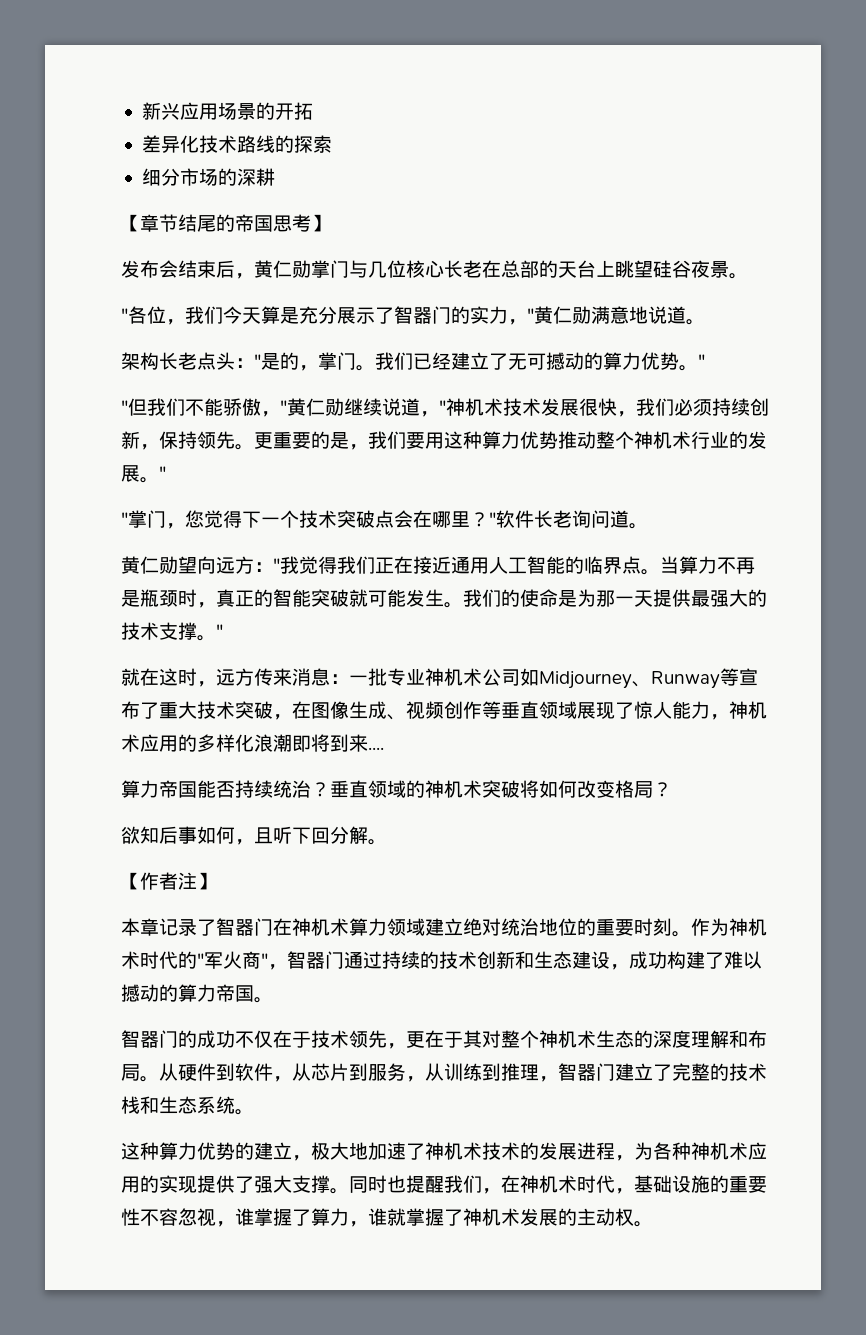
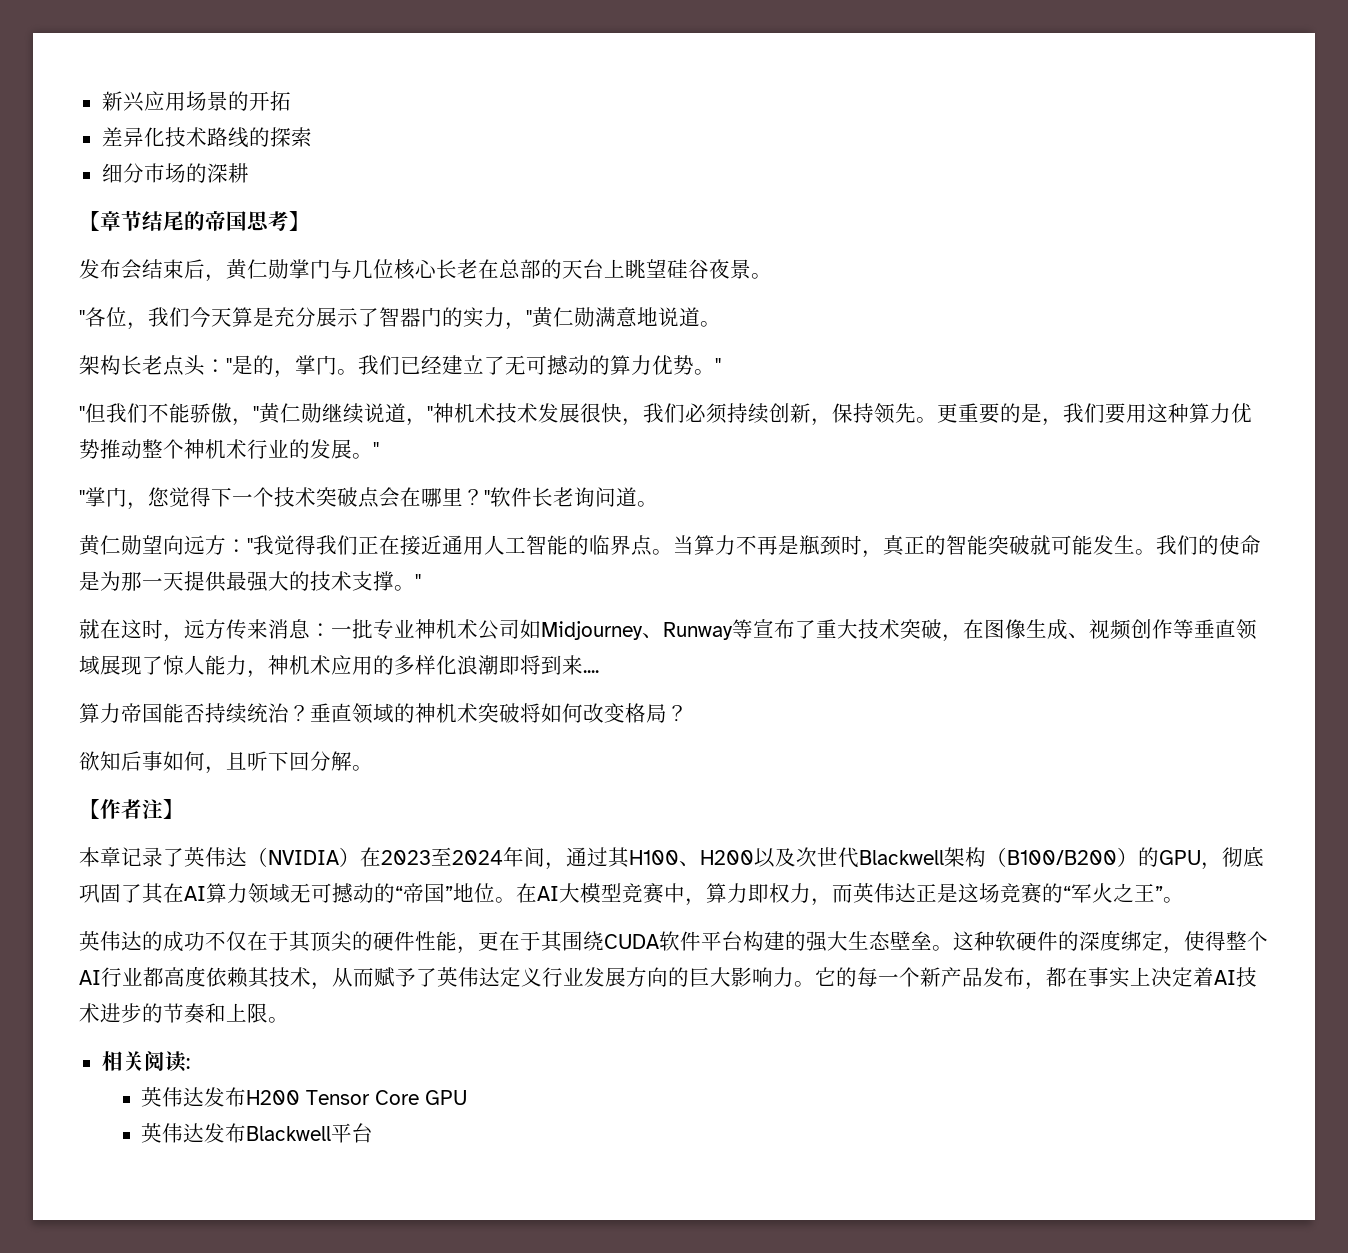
[216,918,767,937] [121,951,762,970] [121,984,273,1003] [121,1030,178,1048] 智器门在神机术算力领域建立绝对统治地位的重要时刻。作为神机术时代的"军火商"，智器门通过持续的技术创新和生态建设，成功构建了难以撼动的算力帝国。 // 智器门 -> [184,847,1264,870] [79,883,1184,906] [79,931,142,951] 英伟达（NVIDIA）在2023至2024年间，通过其H100、H200以及次世代Blackwell架构（B100/B200）的GPU，彻底巩固了其在AI算力领域无可撼动的“帝国”地位。在AI大模型竞赛中，算力即权力，而英伟达正是这场竞赛的“军火之王”。 // 英伟达
[311,1030,767,1049] [121,1063,767,1082] [121,1096,254,1115] [121,1142,767,1161] [121,1175,767,1194] [121,1208,653,1227] 技术领先，更在于其对整个神机术生态的深度理解和布局。从硬件到软件，从芯片到服务，从训练到推理，智器门建立了完整的技术栈和生态系统。 // 这种算力优势的建立，极大地加速了神机术技术的发展进程，为各种神机术应用的实现提供了强大支撑。同时也提醒我们，在神机术时代，基础设施的重要性不容忽视，谁掌握了算力，谁就掌握了神机术发展的主动权。 -> [289,930,1268,954] [79,966,1257,990] [79,1003,289,1024] [101,1051,190,1072] [141,1087,468,1107] [141,1123,374,1143] 其顶尖的硬件性能，更在于其围绕CUDA软件平台构建的强大生态壁垒。这种软硬件的深度绑定，使得整个AI行业都高度依赖其技术，从而赋予了英伟达定义行业发展方向的巨大影响力。它的每一个新产品发布，都在事实上决定着AI技术进步的节奏和上限。 // 相关阅读: // 英伟达发布H200 Tensor Core GPU // 英伟达发布Blackwell平台

